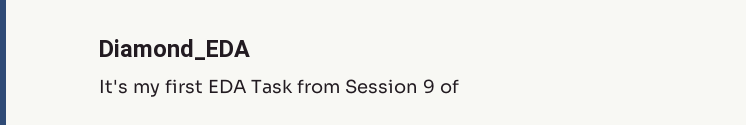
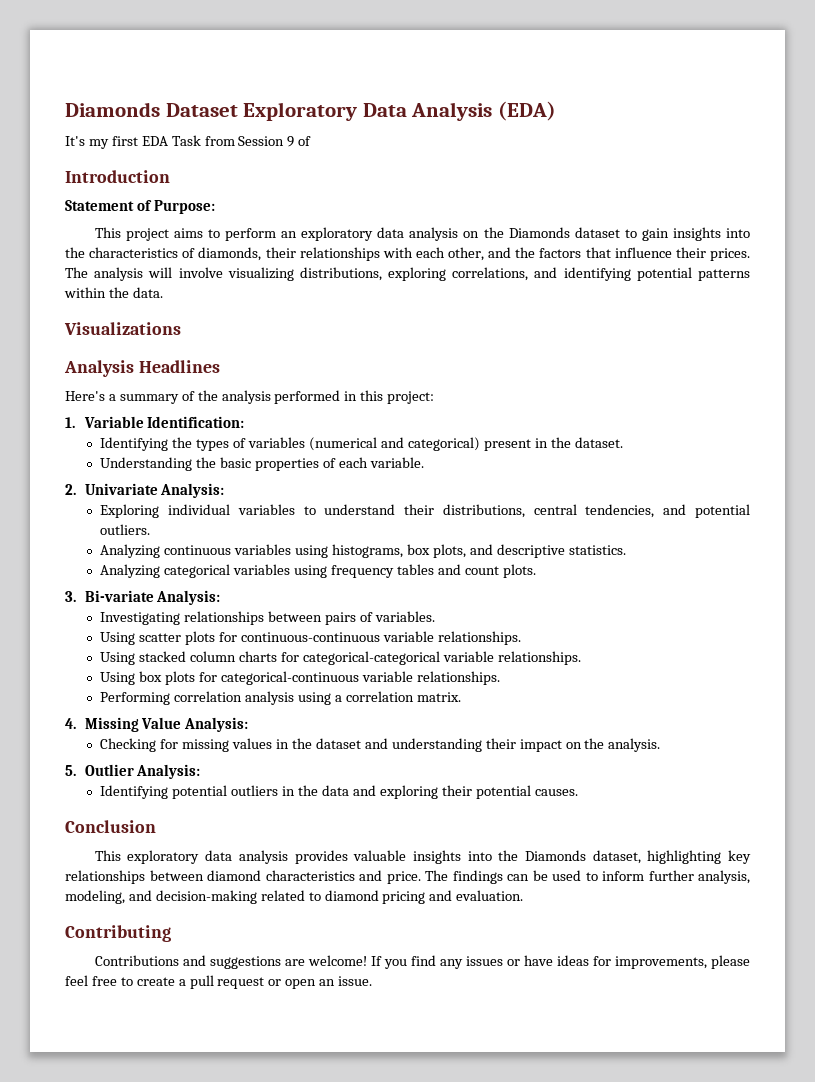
[99,39,250,60] Diamond_EDA -> [65,101,556,121] Diamonds Dataset Exploratory Data Analysis (EDA)
(459, 86) none -> [65,170,170,183] [65,200,215,214] [94,227,751,241] [65,247,750,261] [65,267,750,281] [64,287,163,298] [64,322,181,335] [64,360,220,377] [65,390,435,404] [65,416,245,428] [100,437,623,451] [100,457,424,471] [65,483,225,498] [100,504,750,518] [100,524,151,535] [100,544,626,558] [100,564,536,578] [65,590,221,605] [100,611,436,625] [100,631,521,645] [100,651,581,665] [100,671,500,685] [100,691,461,705] [65,717,249,732] [100,738,661,752] [65,764,201,779] [100,785,578,799] [65,820,156,833] [94,850,751,864] [65,870,750,884] [65,890,524,904] [65,925,171,942] [94,955,751,969] [65,975,373,989] // Introduction // Statement of Purpose: // This project aims to perform an exploratory data analysis on the Diamonds dataset to gain insights into the characteristics of diamonds, their relationships with each other, and the factors that influence their prices. The analysis will involve visualizing distributions, exploring correlations, and identifying potential patterns within the data. // Visualizations // Analysis Headlines // Here's a summary of the analysis performed in this project: // 1. Variable Identification: // Identifying the types of variables (numerical and categorical) present in the dataset. // Understanding the basic properties of each variable. // 2. Univariate Analysis: // Exploring individual variables to understand their distributions, central tendencies, and potential outliers. // Analyzing continuous variables using histograms, box plots, and descriptive statistics. // Analyzing categorical variables using frequency tables and count plots. // 3. Bi-variate Analysis: // Investigating relationships between pairs of variables. // Using scatter plots for continuous-continuous variable relationships. // Using stacked column charts for categorical-categorical variable relationships. // Using box plots for categorical-continuous variable relationships. // Performing correlation analysis using a correlation matrix. // 4. Missing Value Analysis: // Checking for missing values in the dataset and understanding their impact on the analysis. // 5. Outlier Analysis: // Identifying potential outliers in the data and exploring their potential causes. // Conclusion // This exploratory data analysis provides valuable insights into the Diamonds dataset, highlighting key relationships between diamond characteristics and price. The findings can be used to inform further analysis, modeling, and decision-making related to diamond pricing and evaluation. // Contributing // Contributions and suggestions are welcome! If you find any issues or have ideas for improvements, please feel free to create a pull request or open an issue.

